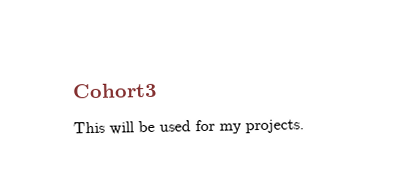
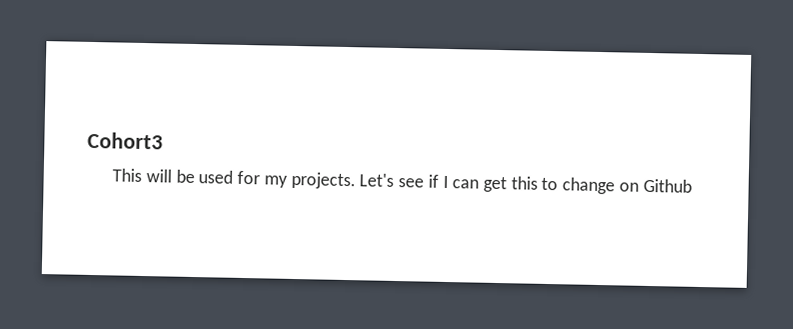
(304, 126) none -> [359,173,692,195] Let's see if I can get this to change on Github

